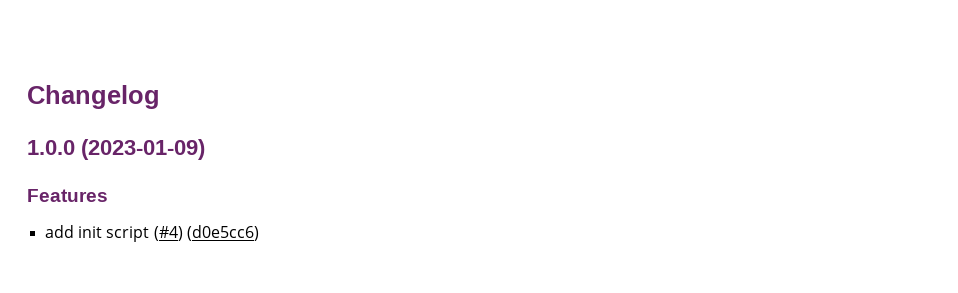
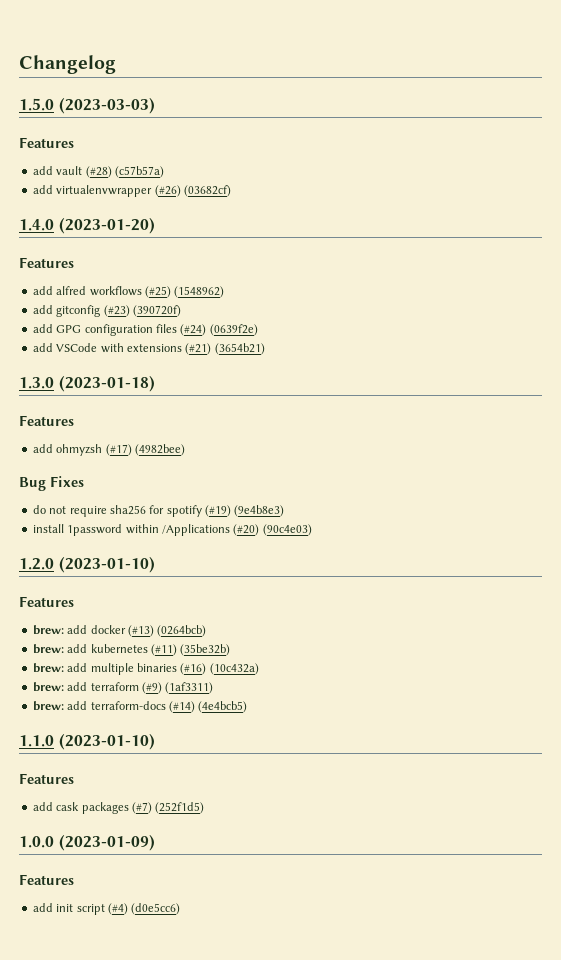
(160, 97) none -> [19,97,155,114] [19,137,74,148] [32,166,164,178] [32,185,231,197] [19,217,155,234] [19,257,74,268] [32,286,225,298] [32,305,181,317] [32,324,258,336] [32,343,265,355] [19,375,155,392] [19,415,74,426] [32,444,185,456] [19,476,84,491] [32,505,285,517] [32,524,312,536] [19,556,155,573] [19,596,74,607] [32,625,207,637] [32,644,231,656] [32,663,259,675] [32,682,214,694] [32,701,248,713] [19,733,155,750] [19,773,74,784] [32,802,205,814] // 1.5.0 (2023-03-03) // Features // add vault (#28) (c57b57a) // add virtualenvwrapper (#26) (03682cf) // 1.4.0 (2023-01-20) // Features // add alfred workflows (#25) (1548962) // add gitconfig (#23) (390720f) // add GPG configuration files (#24) (0639f2e) // add VSCode with extensions (#21) (3654b21) // 1.3.0 (2023-01-18) // Features // add ohmyzsh (#17) (4982bee) // Bug Fixes // do not require sha256 for spotify (#19) (9e4b8e3) // install 1password within /Applications (#20) (90c4e03) // 1.2.0 (2023-01-10) // Features // brew: add docker (#13) (0264bcb) // brew: add kubernetes (#11) (35be32b) // brew: add multiple binaries (#16) (10c432a) // brew: add terraform (#9) (1af3311) // brew: add terraform-docs (#14) (4e4bcb5) // 1.1.0 (2023-01-10) // Features // add cask packages (#7) (252f1d5)

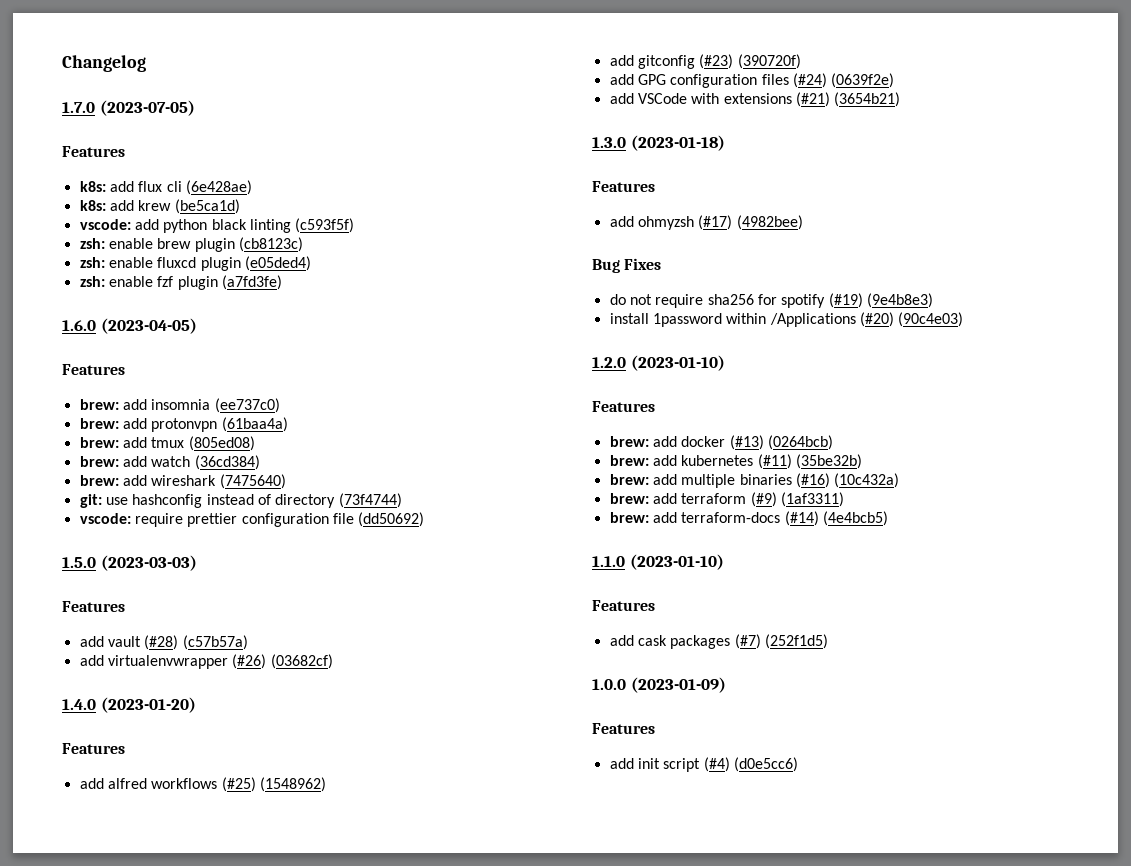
(116, 64) none -> [62,100,195,116] [62,146,125,157] [79,180,252,195] [79,199,240,214] [79,218,355,233] [79,237,303,252] [79,256,311,271] [79,275,282,290] [62,318,197,334] [62,364,125,375] [79,398,280,413] [79,417,288,432] [79,436,255,451] [79,455,260,470] [79,474,286,489] [79,493,402,508] [79,512,425,527] // 1.7.0 (2023-07-05) // Features // k8s: add flux cli (6e428ae) // k8s: add krew (be5ca1d) // vscode: add python black linting (c593f5f) // zsh: enable brew plugin (cb8123c) // zsh: enable fluxcd plugin (e05ded4) // zsh: enable fzf plugin (a7fd3fe) // 1.6.0 (2023-04-05) // Features // brew: add insomnia (ee737c0) // brew: add protonvpn (61baa4a) // brew: add tmux (805ed08) // brew: add watch (36cd384) // brew: add wireshark (7475640) // git: use hashconfig instead of directory (73f4744) // vscode: require prettier configuration file (dd50692)

